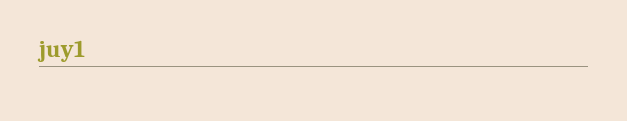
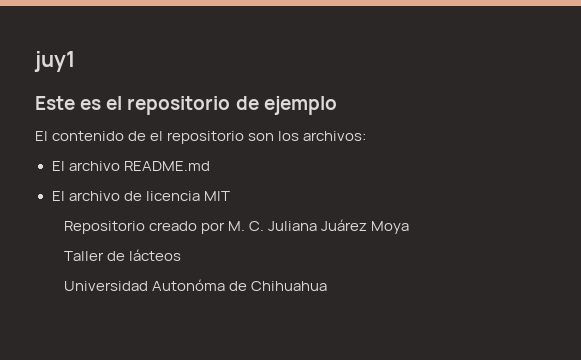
(85, 51) none -> [35,96,337,115] [35,131,367,144] [51,161,210,171] [51,191,230,201] [63,219,409,234] [63,249,181,261] [63,279,327,291] // Este es el repositorio de ejemplo // El contenido de el repositorio son los archivos: // El archivo README.md // El archivo de licencia MIT // Repositorio creado por M. C. Juliana Juárez Moya // Taller de lácteos // Universidad Autonóma de Chihuahua

